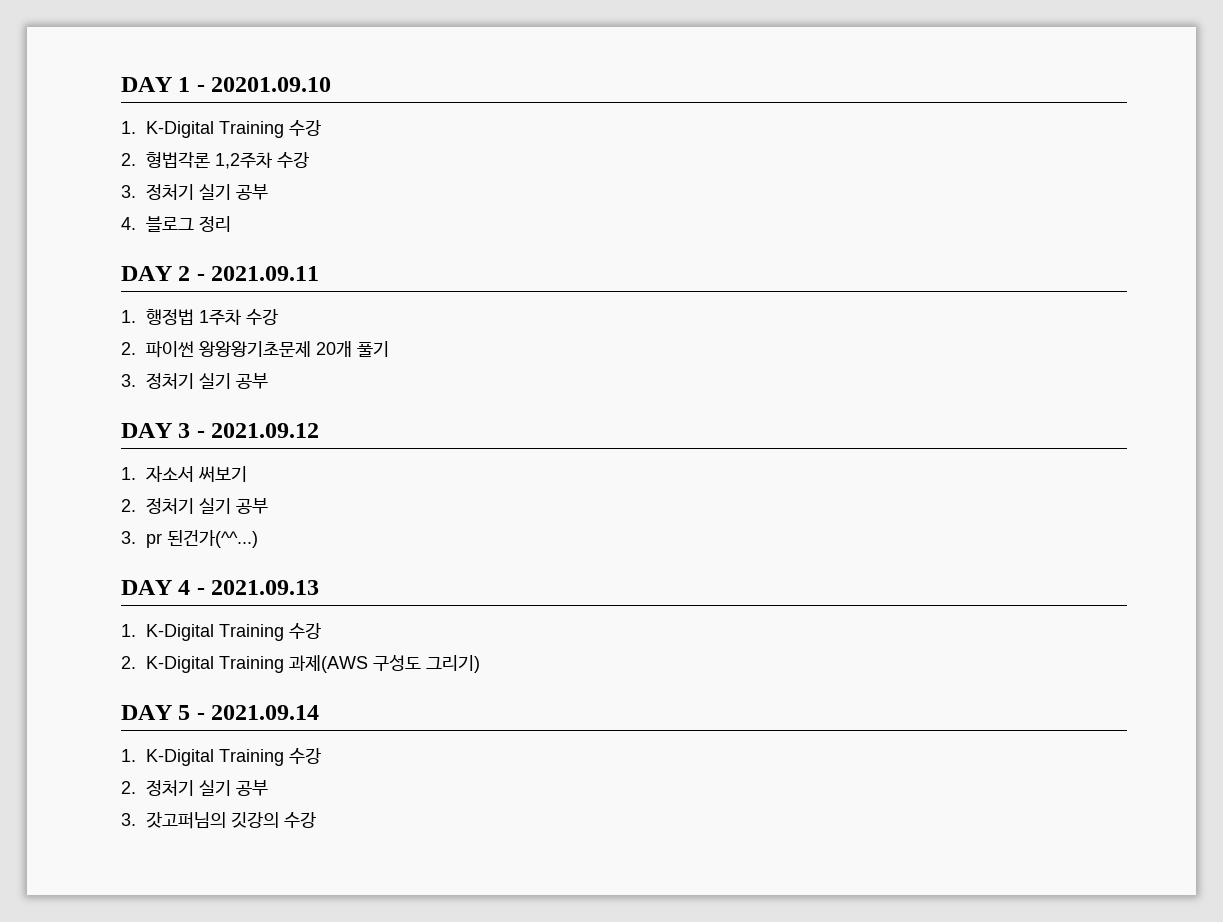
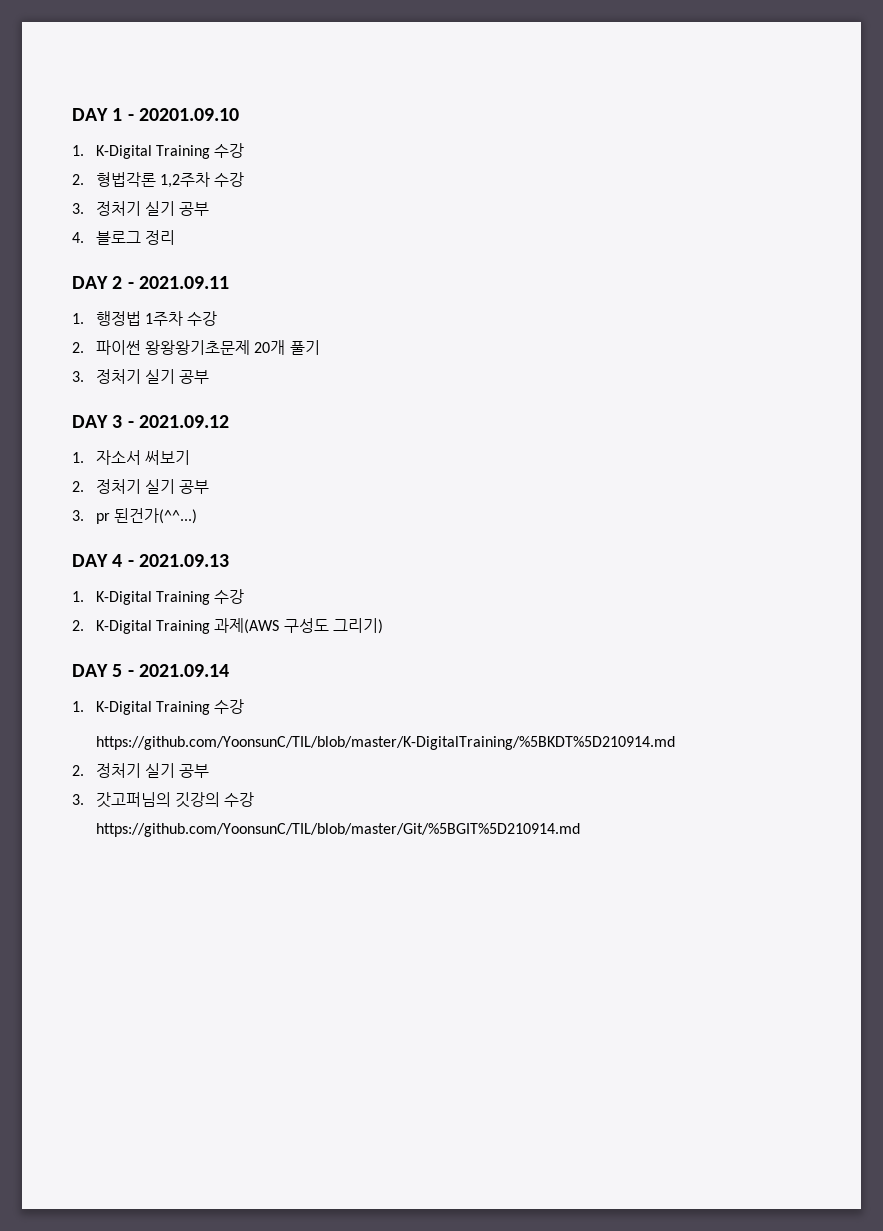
(322, 756) none -> [95,736,675,750] // https://github.com/YoonsunC/TIL/blob/master/K-DigitalTraining/%5BKDT%5D210914.md
(317, 820) none -> [95,823,580,837] // https://github.com/YoonsunC/TIL/blob/master/Git/%5BGIT%5D210914.md

